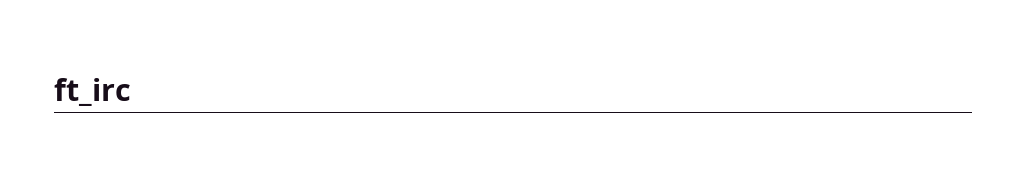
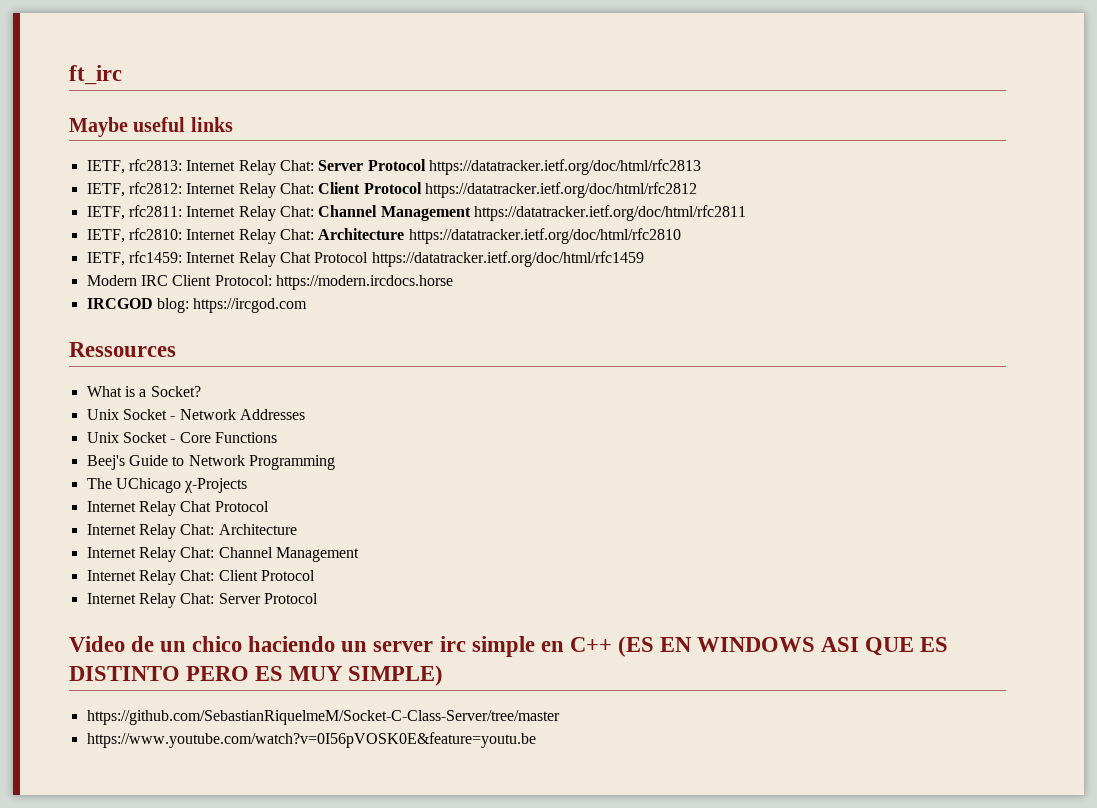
(131, 92) none -> [69,117,233,137] [86,159,701,175] [86,182,697,198] [86,205,746,221] [86,228,681,244] [86,251,644,267] [86,275,453,290] [86,298,308,313] [69,342,176,357] [86,386,201,397] [86,409,305,420] [86,432,277,443] [86,455,335,470] [86,478,248,493] [86,501,269,516] [86,524,297,539] [86,547,359,562] [86,570,315,585] [86,593,318,608] [69,636,949,657] [69,665,444,686] [86,710,560,725] [86,732,536,748] // Maybe useful links // IETF, rfc2813: Internet Relay Chat: Server Protocol https://datatracker.ietf.org/doc/html/rfc2813 // IETF, rfc2812: Internet Relay Chat: Client Protocol https://datatracker.ietf.org/doc/html/rfc2812 // IETF, rfc2811: Internet Relay Chat: Channel Management https://datatracker.ietf.org/doc/html/rfc2811 // IETF, rfc2810: Internet Relay Chat: Architecture https://datatracker.ietf.org/doc/html/rfc2810 // IETF, rfc1459: Internet Relay Chat Protocol https://datatracker.ietf.org/doc/html/rfc1459 // Modern IRC Client Protocol: https://modern.ircdocs.horse // IRCGOD blog: https://ircgod.com // Ressources // What is a Socket? // Unix Socket - Network Addresses // Unix Socket - Core Functions // Beej's Guide to Network Programming // The UChicago χ-Projects // Internet Relay Chat Protocol // Internet Relay Chat: Architecture // Internet Relay Chat: Channel Management // Internet Relay Chat: Client Protocol // Internet Relay Chat: Server Protocol // Video de un chico haciendo un server irc simple en C++ (ES EN WINDOWS ASI QUE ES DISTINTO PERO ES MUY SIMPLE) // https://github.com/SebastianRiquelmeM/Socket-C-Class-Server/tree/master // https://www.youtube.com/watch?v=0I56pVOSK0E&feature=youtu.be

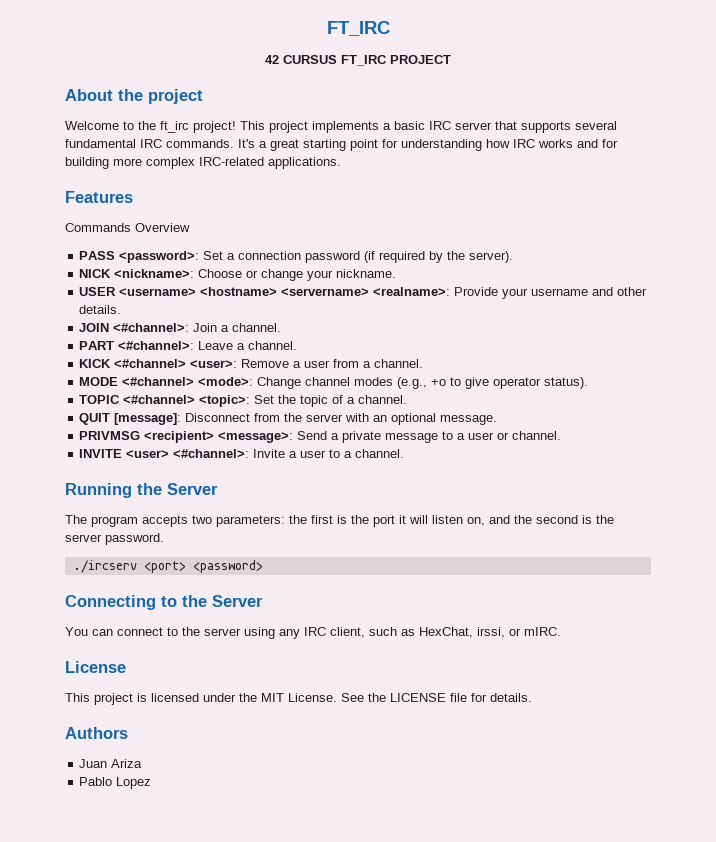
[69,65,122,85] [69,117,233,137] [86,159,701,175] [86,182,697,198] [86,205,746,221] [86,228,681,244] [86,251,644,267] [86,275,453,290] [86,298,308,313] [69,342,176,357] [86,386,201,397] [86,409,305,420] [86,432,277,443] [86,455,335,470] [86,478,248,493] [86,501,269,516] [86,524,297,539] [86,547,359,562] [86,570,315,585] [86,593,318,608] [69,636,949,657] [69,665,444,686] [86,710,560,725] [86,732,536,748] ft_irc // Maybe useful links // IETF, rfc2813: Internet Relay Chat: Server Protocol https://datatracker.ietf.org/doc/html/rfc2813 // IETF, rfc2812: Internet Relay Chat: Client Protocol https://datatracker.ietf.org/doc/html/rfc2812 // IETF, rfc2811: Internet Relay Chat: Channel Management https://datatracker.ietf.org/doc/html/rfc2811 // IETF, rfc2810: Internet Relay Chat: Architecture https://datatracker.ietf.org/doc/html/rfc2810 // IETF, rfc1459: Internet Relay Chat Protocol https://datatracker.ietf.org/doc/html/rfc1459 // Modern IRC Client Protocol: https://modern.ircdocs.horse // IRCGOD blog: https://ircgod.com // Ressources // What is a Socket? // Unix Socket - Network Addresses // Unix Socket - Core Functions // Beej's Guide to Network Programming // The UChicago χ-Projects // Internet Relay Chat Protocol // Internet Relay Chat: Architecture // Internet Relay Chat: Channel Management // Internet Relay Chat: Client Protocol // Internet Relay Chat: Server Protocol // Video de un chico haciendo un server irc simple en C++ (ES EN WINDOWS ASI QUE ES DISTINTO PERO ES MUY SIMPLE) // https://github.com/SebastianRiquelmeM/Socket-C-Class-Server/tree/master // https://www.youtube.com/watch?v=0I56pVOSK0E&feature=youtu.be -> [326,21,390,36] [265,55,451,66] [65,89,203,104] [65,121,617,133] [65,139,618,151] [65,157,341,169] [65,191,133,203] [65,223,190,232] [79,251,514,263] [79,269,397,281] [79,287,648,299] [79,305,122,314] [79,323,282,332] [79,341,298,350] [79,359,424,368] [79,377,589,389] [79,395,408,407] [79,413,498,425] [79,431,562,443] [79,449,405,458] [65,483,218,498] [65,515,614,527] [65,533,164,545] [72,560,263,573] [65,595,263,610] [65,627,561,639] [65,661,126,673] [65,693,532,705] [65,727,128,739] [79,759,143,768] [79,777,152,789] FT_IRC // 42 CURSUS FT_IRC PROJECT // About the project // Welcome to the ft_irc project! This project implements a basic IRC server that supports several fundamental IRC commands. It's a great starting point for understanding how IRC works and for building more complex IRC-related applications. // Features // Commands Overview // PASS <password>: Set a connection password (if required by the server). // NICK <nickname>: Choose or change your nickname. // USER <username> <hostname> <servername> <realname>: Provide your username and other details. // JOIN <#channel>: Join a channel. // PART <#channel>: Leave a channel. // KICK <#channel> <user>: Remove a user from a channel. // MODE <#channel> <mode>: Change channel modes (e.g., +o to give operator status). // TOPIC <#channel> <topic>: Set the topic of a channel. // QUIT [message]: Disconnect from the server with an optional message. // PRIVMSG <recipient> <message>: Send a private message to a user or channel. // INVITE <user> <#channel>: Invite a user to a channel. // Running the Server // The program accepts two parameters: the first is the port it will listen on, and the second is the server password. // ./ircserv <port> <password> // Connecting to the Server // You can connect to the server using any IRC client, such as HexChat, irssi, or mIRC. // License // This project is licensed under the MIT License. See the LICENSE file for details. // Authors // Juan Ariza // Pablo Lopez

